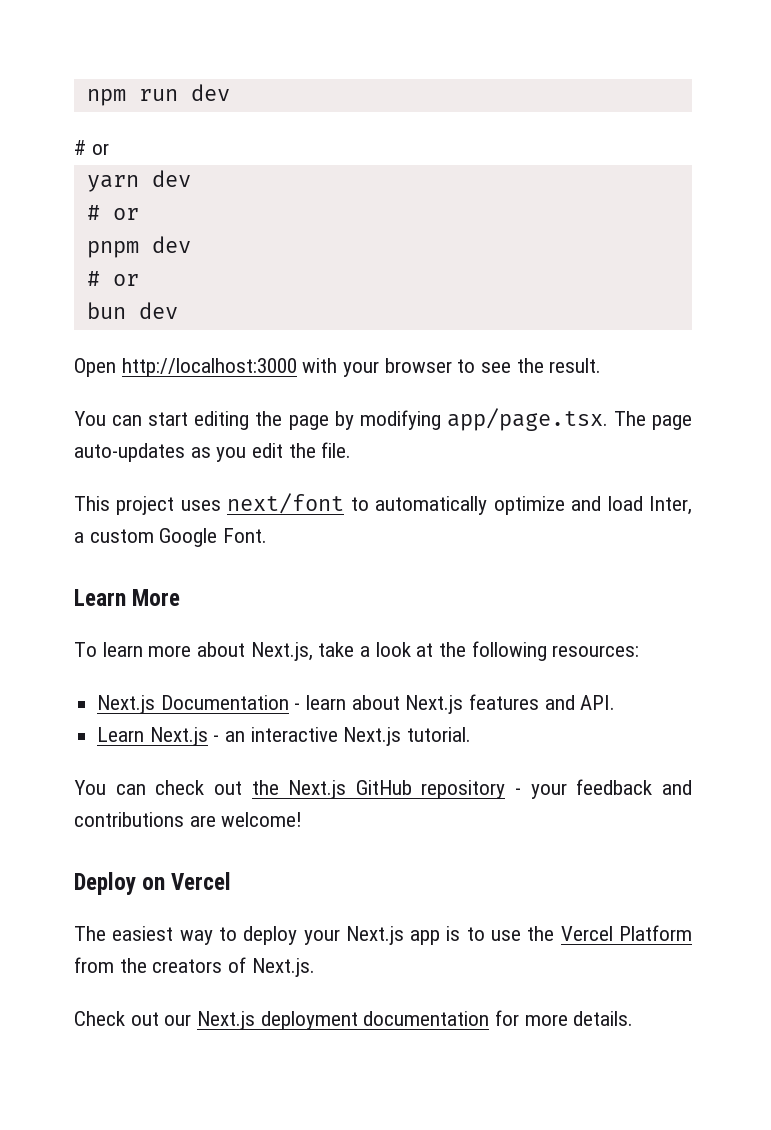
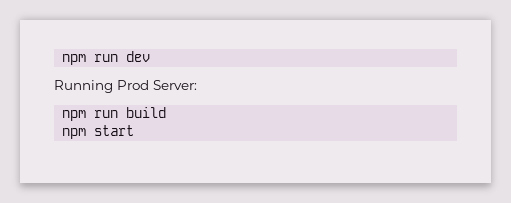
[74,140,109,155] [86,170,191,192] [86,205,139,220] [86,236,191,258] [86,271,139,286] [86,302,178,319] [74,358,602,377] [74,408,692,431] [74,442,352,462] [74,493,693,515] [74,528,268,547] [74,589,181,606] [74,641,640,661] [97,694,616,714] [97,727,472,746] [74,779,692,799] [74,812,303,827] [74,872,232,895] [74,925,692,945] [74,957,315,977] [74,1010,634,1030] # or // yarn dev // # or // pnpm dev // # or // bun dev // Open http://localhost:3000 with your browser to see the result. // You can start editing the page by modifying app/page.tsx. The page auto-updates as you edit the file. // This project uses next/font to automatically optimize and load Inter, a custom Google Font. // Learn More // To learn more about Next.js, take a look at the following resources: // Next.js Documentation - learn about Next.js features and API. // Learn Next.js - an interactive Next.js tutorial. // You can check out the Next.js GitHub repository - your feedback and contributions are welcome! // Deploy on Vercel // The easiest way to deploy your Next.js app is to use the Vercel Platform from the creators of Next.js. // Check out our Next.js deployment documentation for more details. -> [54,80,197,93] [62,107,167,121] [62,125,135,139] Running Prod Server: // npm run build // npm start

